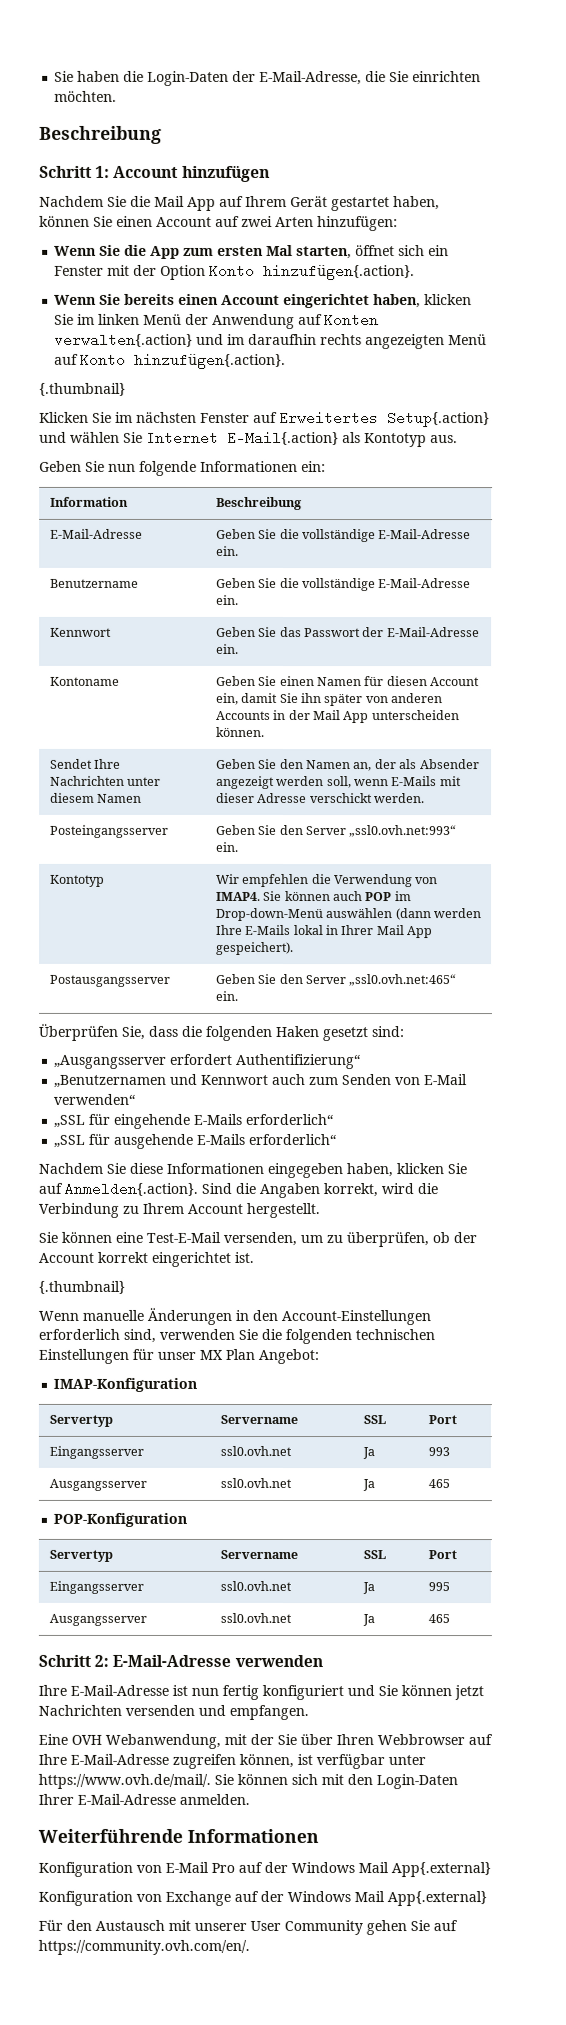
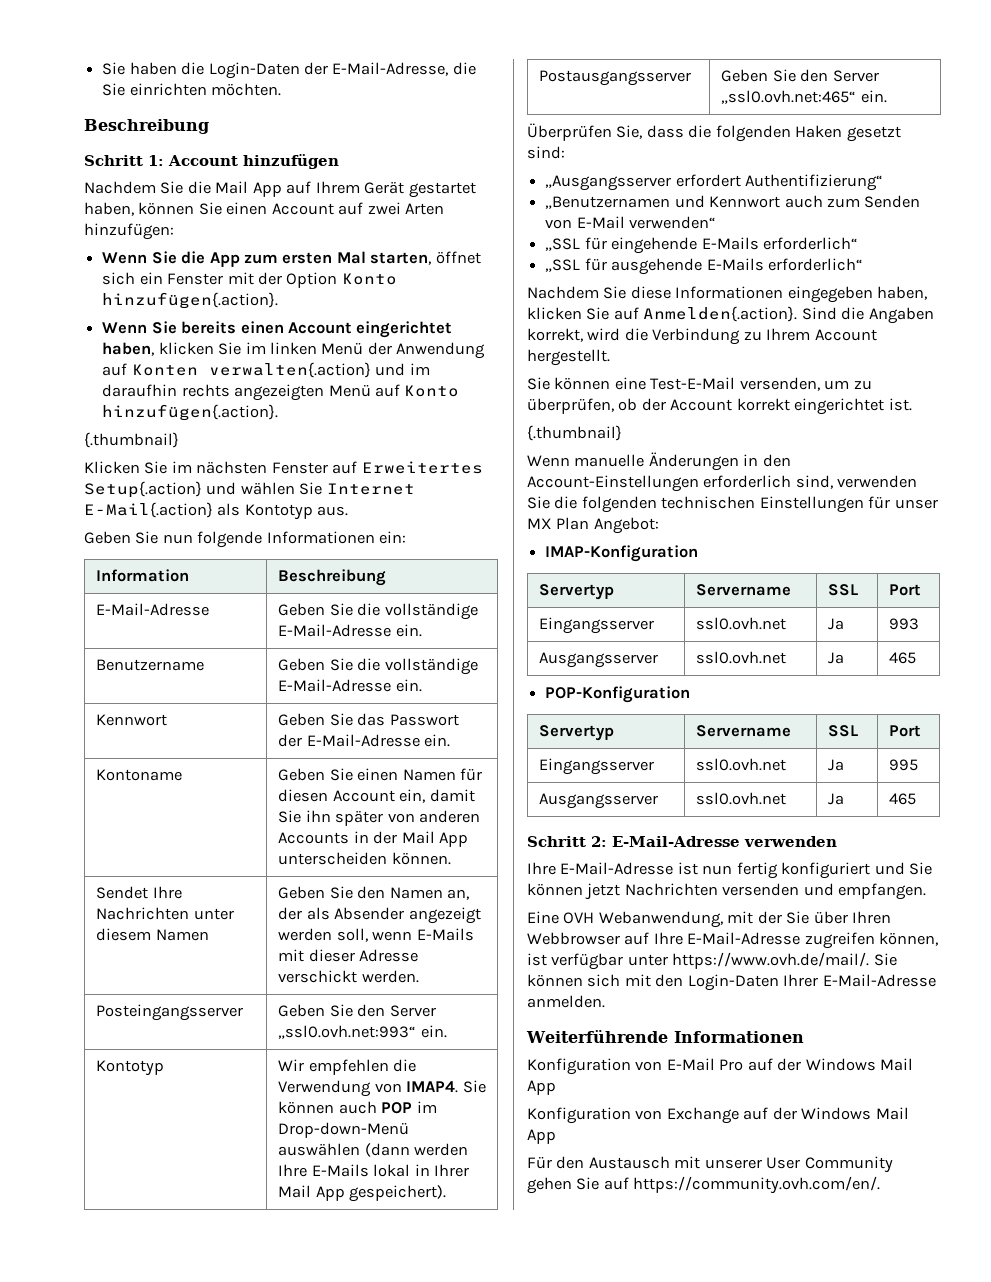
[391,1862,491,1878] App{.external} -> [527,1080,556,1095] App
[387,1891,487,1907] App{.external} -> [527,1129,556,1144] App

